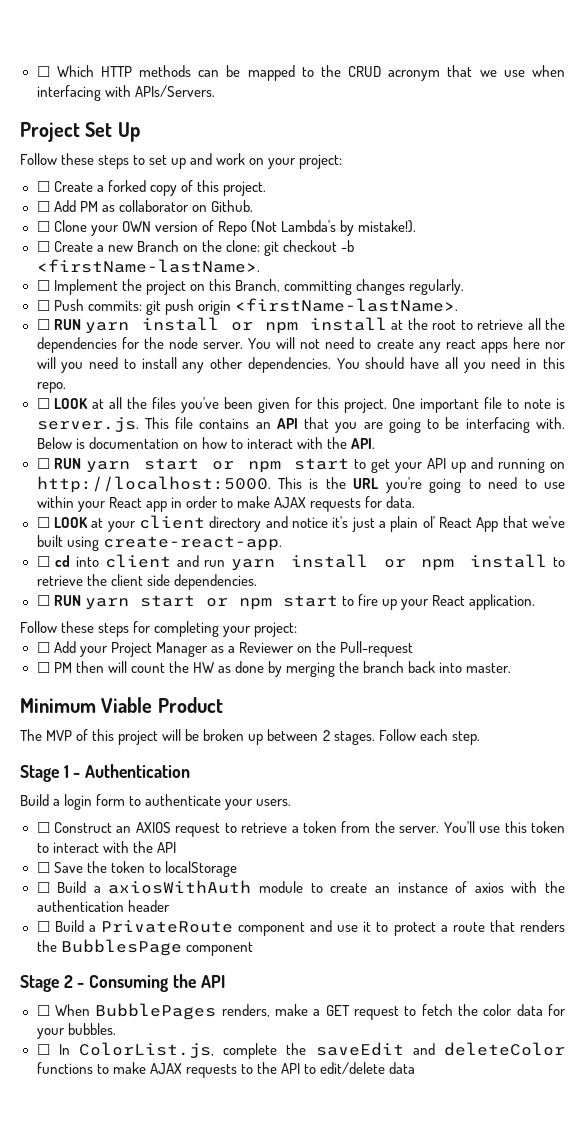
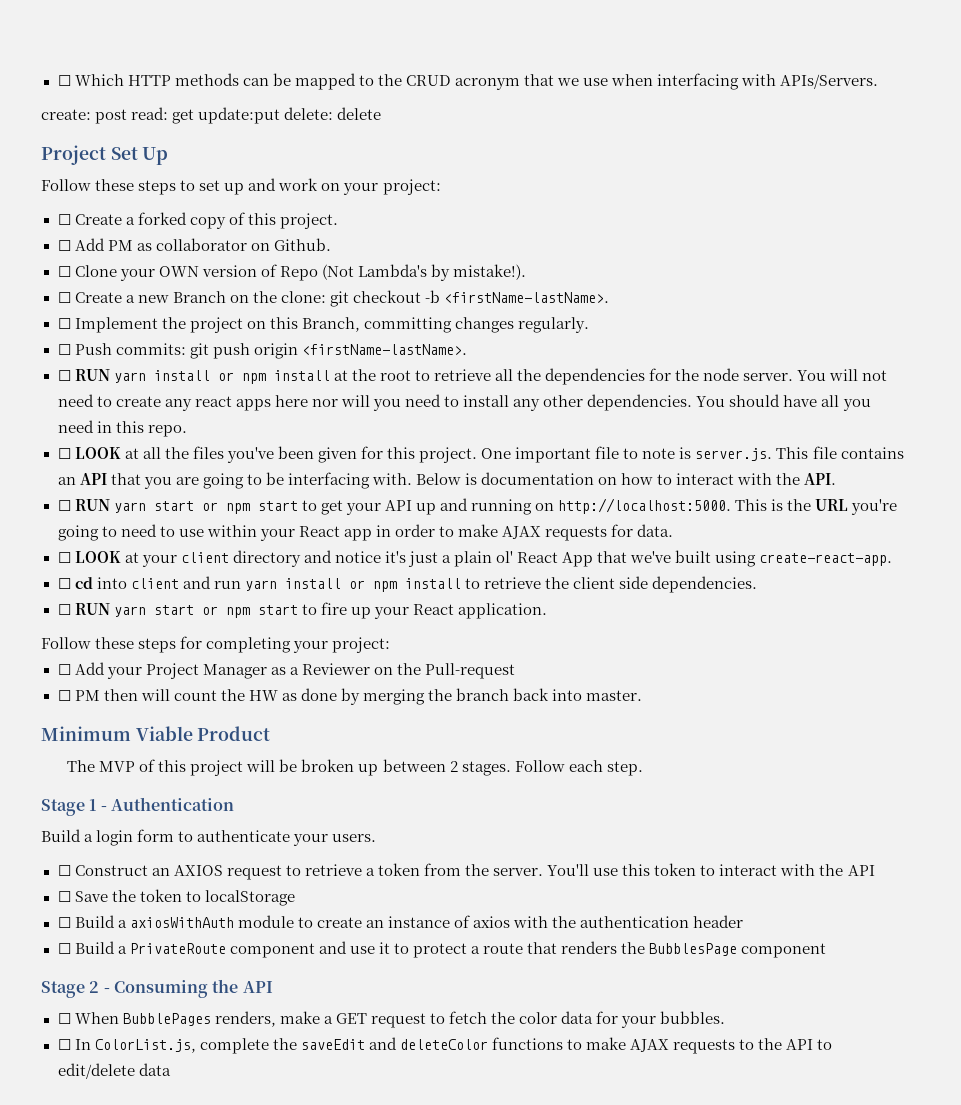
(215, 91) none -> [41,107,382,124] // create: post read: get update:put delete: delete

